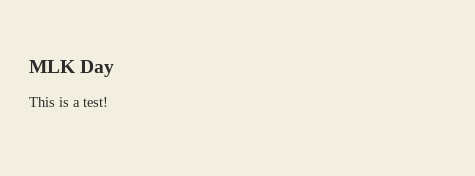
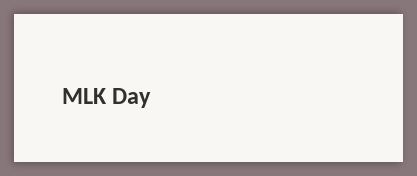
[29,97,108,107] // This is a test! -> (152, 98) none

